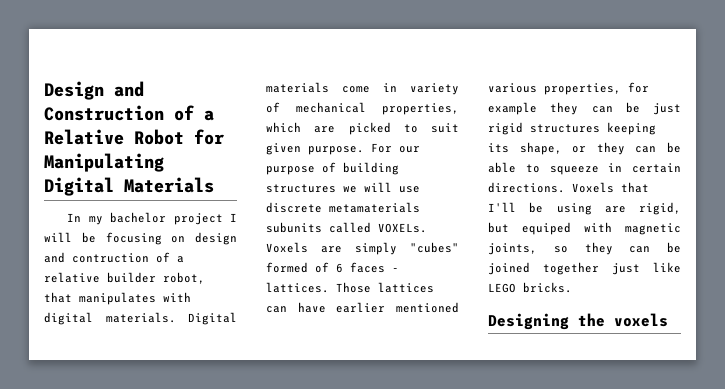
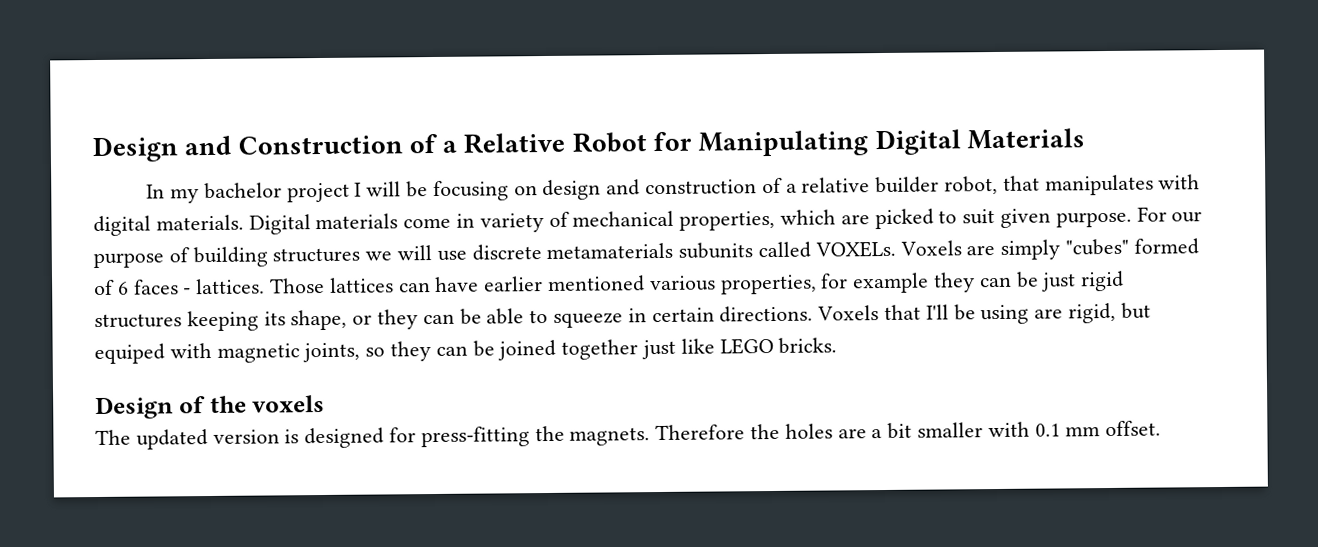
[72,253,149,263] contruction -> [644,179,757,196] construction
[488,313,569,330] Designing -> [95,396,206,420] Design of
(668, 320) none -> [95,420,1162,450] // The updated version is designed for press-fitting the magnets. Therefore the holes are a bit smaller with 0.1 mm offset.

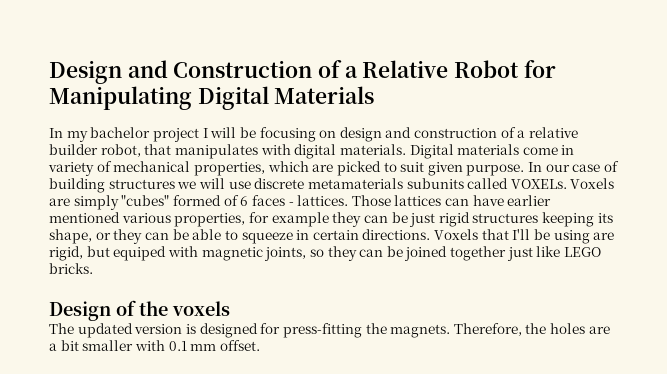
[1136,206,1203,223] [93,252,164,269] For our purpose -> [528,162,601,172] In our case
[655,424,746,441] Therefore -> [453,323,522,336] Therefore,

